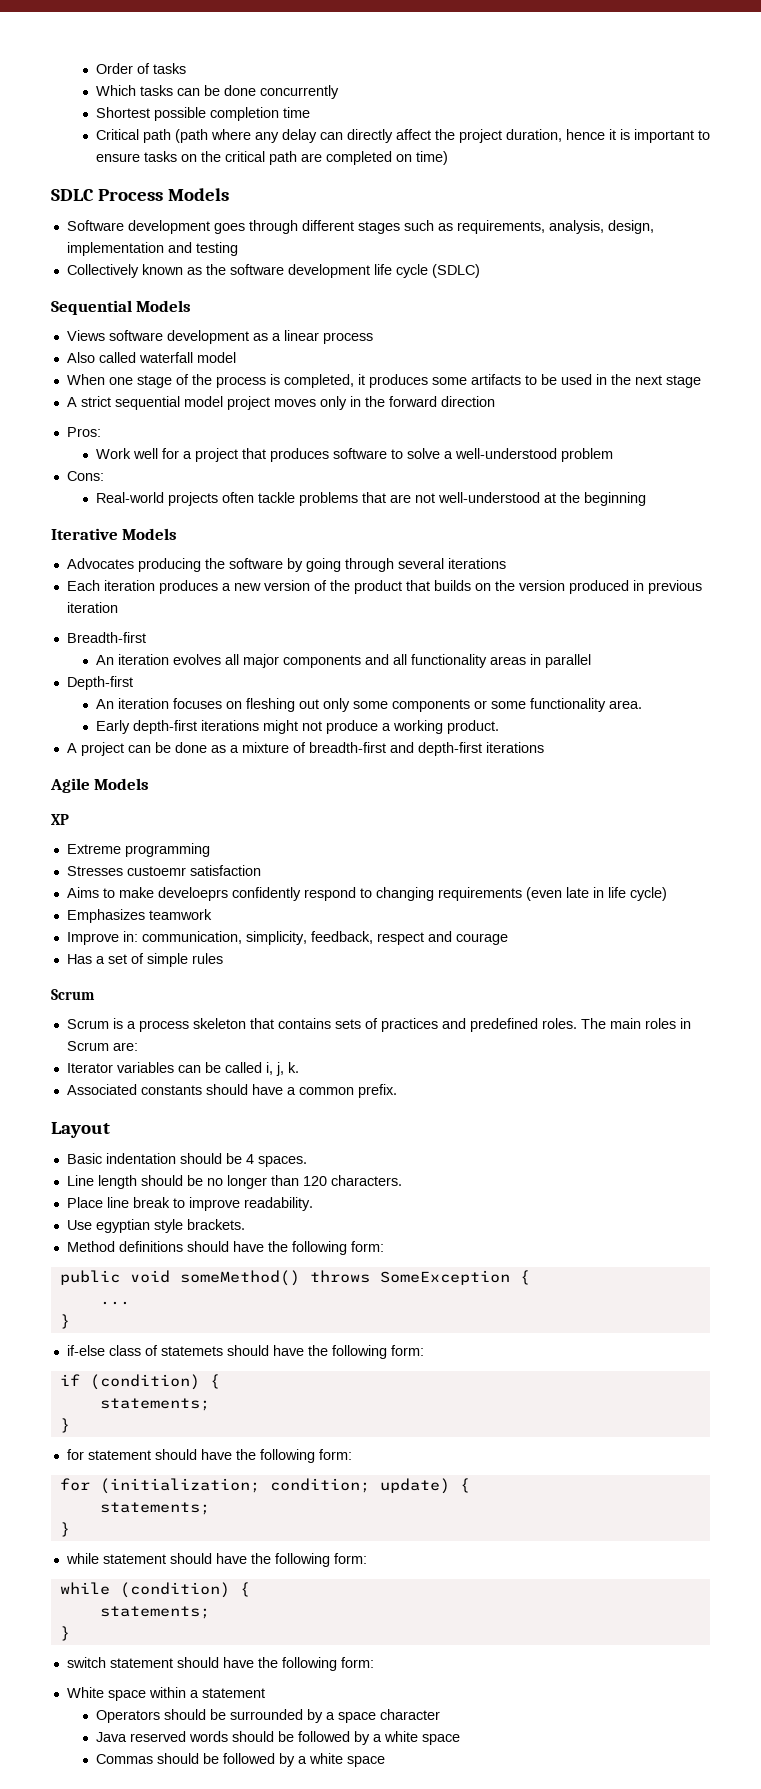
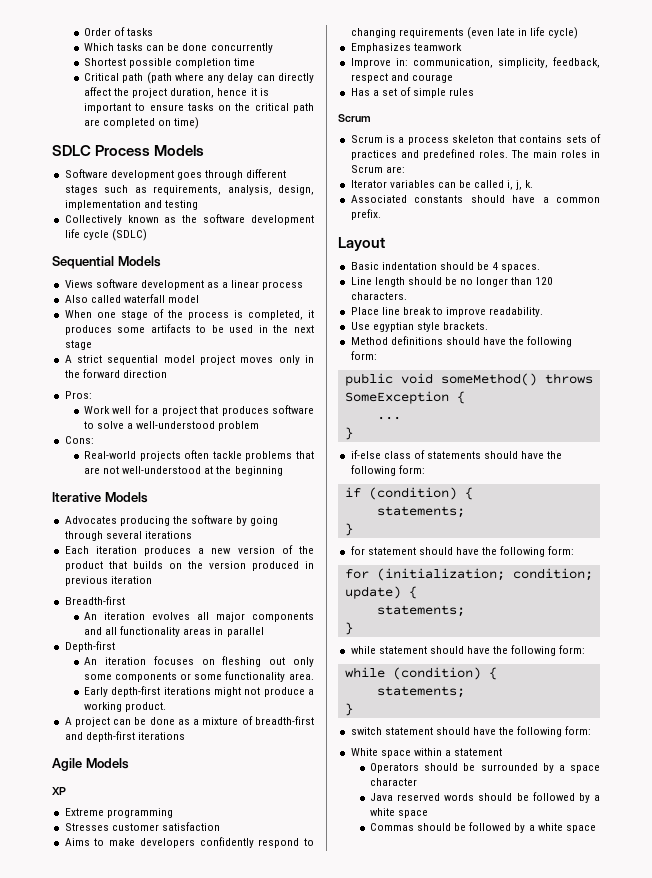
[126,866,186,876] custoemr -> [111,823,159,831] customer
[157,887,228,901] develoeprs -> [139,838,195,848] developers
[160,1346,223,1356] statemets -> [426,451,481,459] statements

